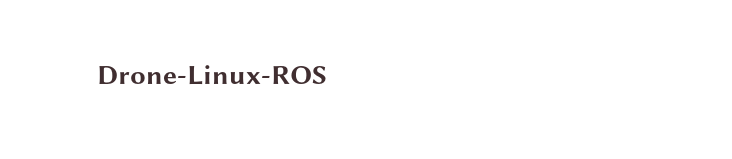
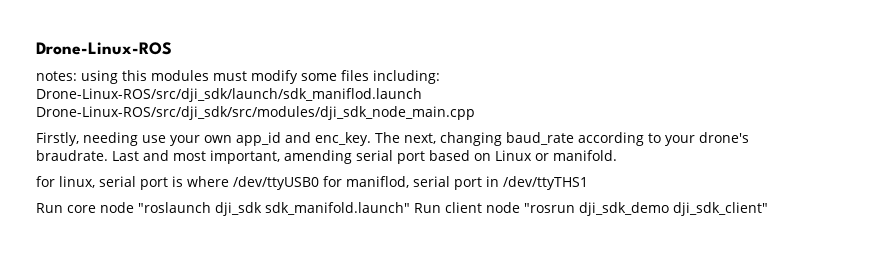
(327, 75) none -> [36,70,440,84] [36,88,422,102] [36,106,475,120] [36,132,749,146] [36,150,617,164] [36,176,588,190] [36,202,768,216] // notes: using this modules must modify some files including: Drone-Linux-ROS/src/dji_sdk/launch/sdk_maniflod.launch Drone-Linux-ROS/src/dji_sdk/src/modules/dji_sdk_node_main.cpp // Firstly, needing use your own app_id and enc_key. The next, changing baud_rate according to your drone's braudrate. Last and most important, amending serial port based on Linux or manifold. // for linux, serial port is where /dev/ttyUSB0 for maniflod, serial port in /dev/ttyTHS1 // Run core node "roslaunch dji_sdk sdk_manifold.launch" Run client node "rosrun dji_sdk_demo dji_sdk_client"

